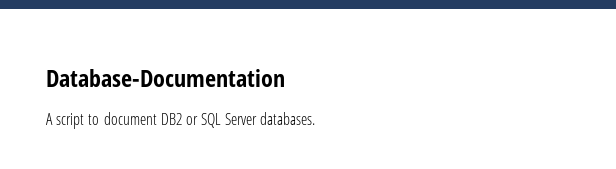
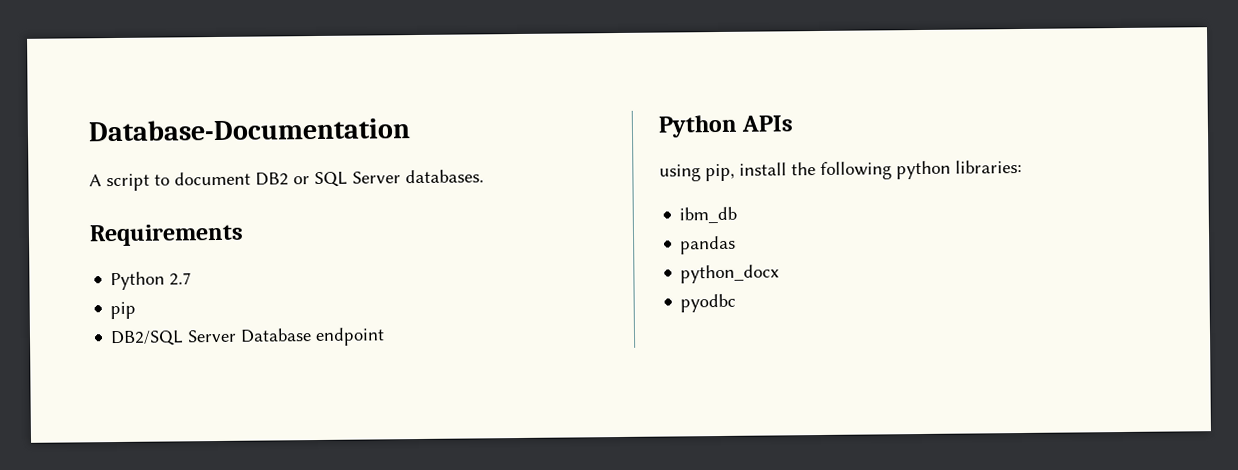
(316, 118) none -> [89,223,244,247] [110,271,193,291] [110,301,137,320] [110,327,386,347] [658,114,794,138] [659,159,1022,182] [679,206,738,224] [680,235,737,255] [680,264,780,284] [680,293,737,313] // Requirements // Python 2.7 // pip // DB2/SQL Server Database endpoint // Python APIs // using pip, install the following python libraries: // ibm_db // pandas // python_docx // pyodbc

